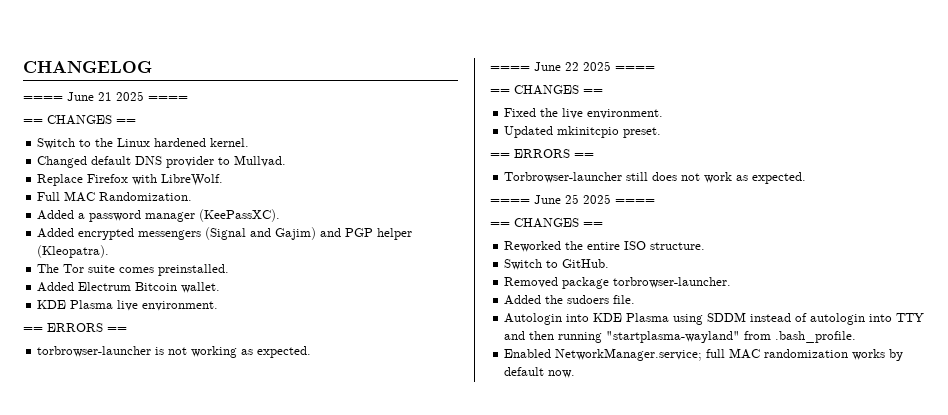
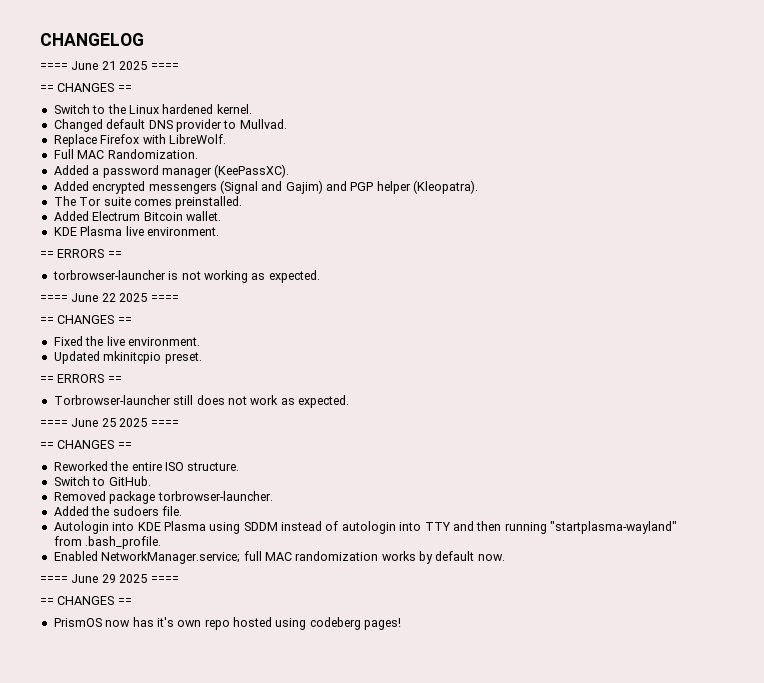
(576, 374) none -> [40,574,179,583] [40,596,132,605] [53,617,402,630] // ==== June 29 2025 ==== // == CHANGES == // PrismOS now has it's own repo hosted using codeberg pages!

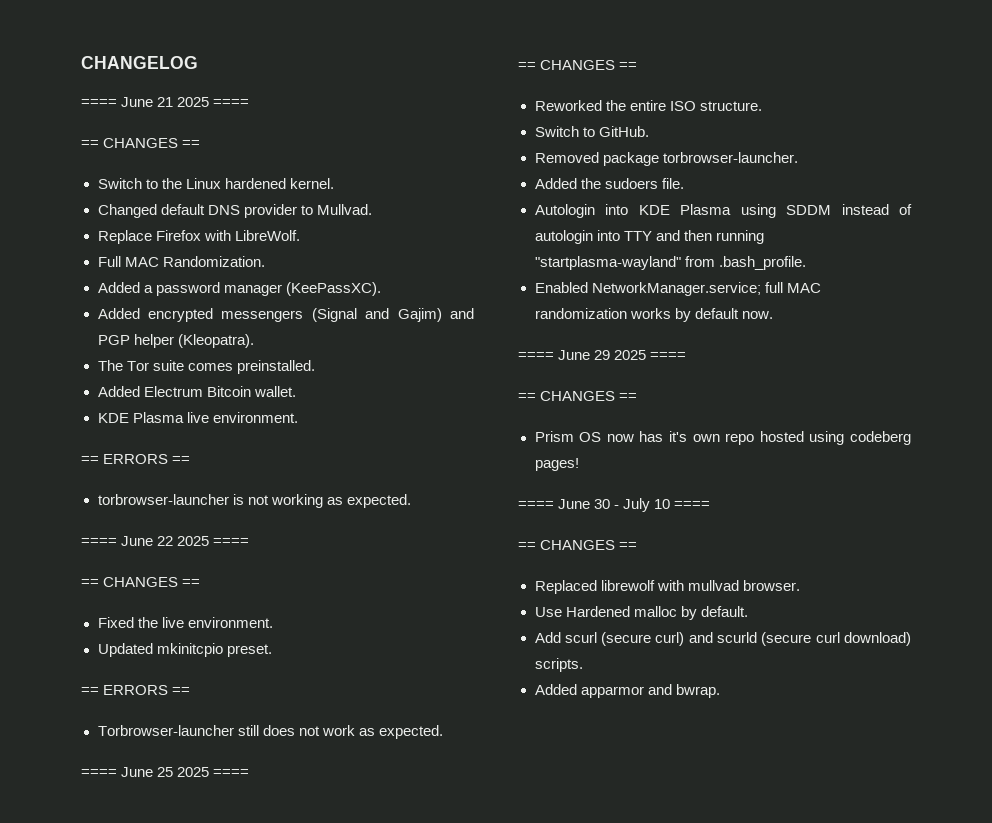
[53,618,102,627] PrismOS -> [534,431,602,442] Prism OS
(402, 624) none -> [518,498,711,512] [518,540,638,550] [534,580,800,594] [534,606,748,620] [534,632,911,646] [534,658,583,672] [534,684,720,698] // ==== June 30 - July 10 ==== // == CHANGES == // Replaced librewolf with mullvad browser. // Use Hardened malloc by default. // Add scurl (secure curl) and scurld (secure curl download) scripts. // Added apparmor and bwrap.

